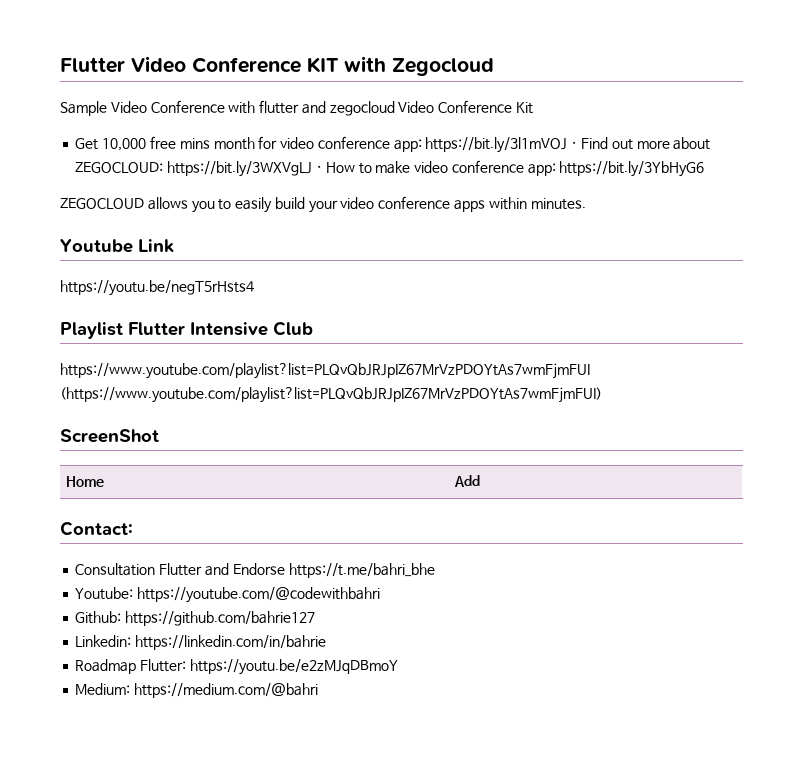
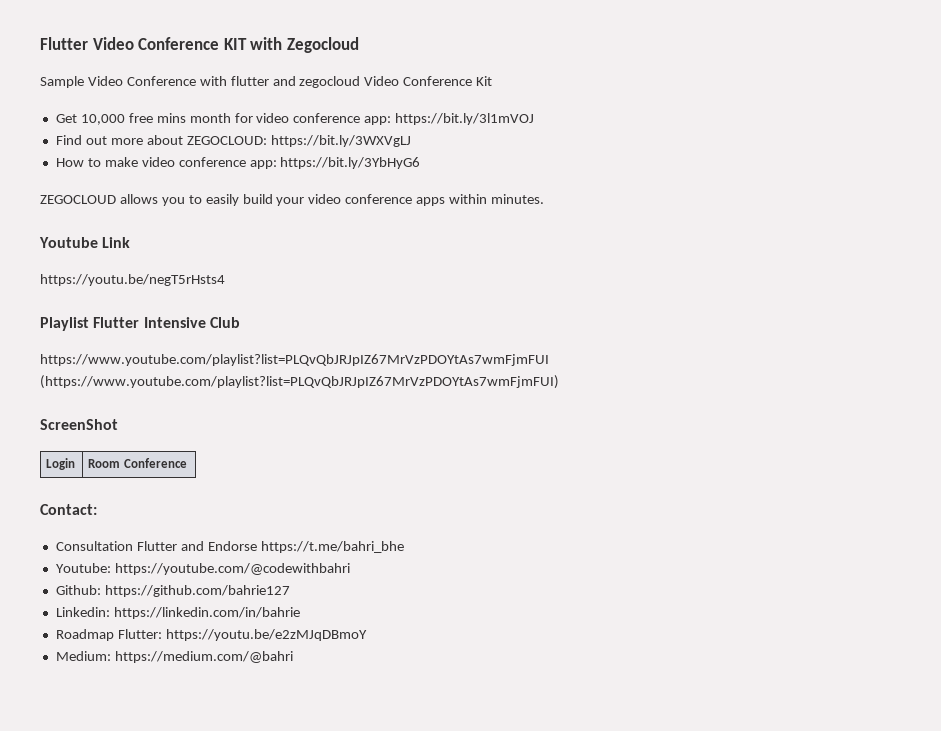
[571,141,578,148] · -> (535, 119) //
[315,165,322,172] · -> (411, 141) //
[66,476,105,487] [454,475,481,487] Home | Add -> [46,458,76,470] [88,458,187,468] Login | Room Conference

